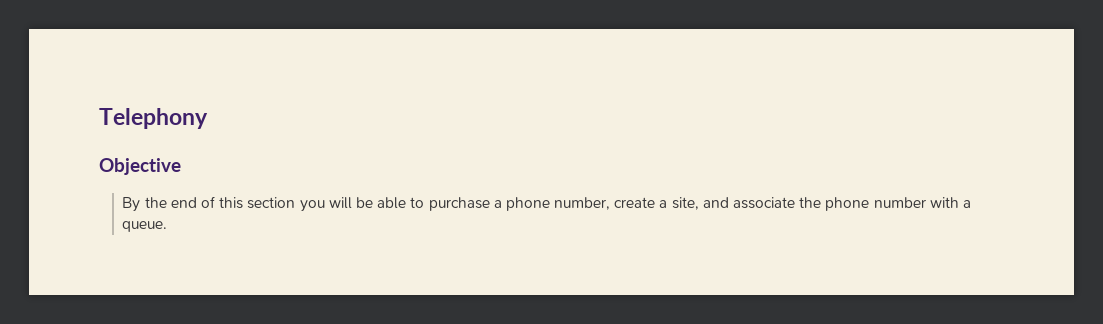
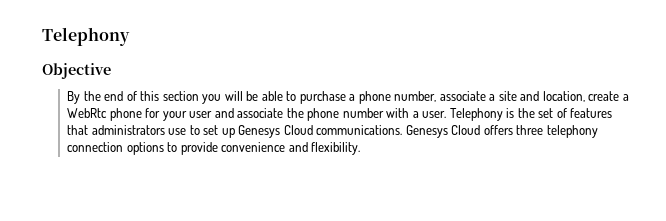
[614,197,699,210] create a site, -> [439,91,629,102] [67,108,213,121] associate a site and location, create a WebRtc phone for your user
[122,221,168,232] queue. -> [422,108,613,121] [67,125,598,138] [67,142,361,155] user. Telephony is the set of features that administrators use to set up Genesys Cloud communications. Genesys Cloud offers three telephony connection options to provide convenience and flexibility.

